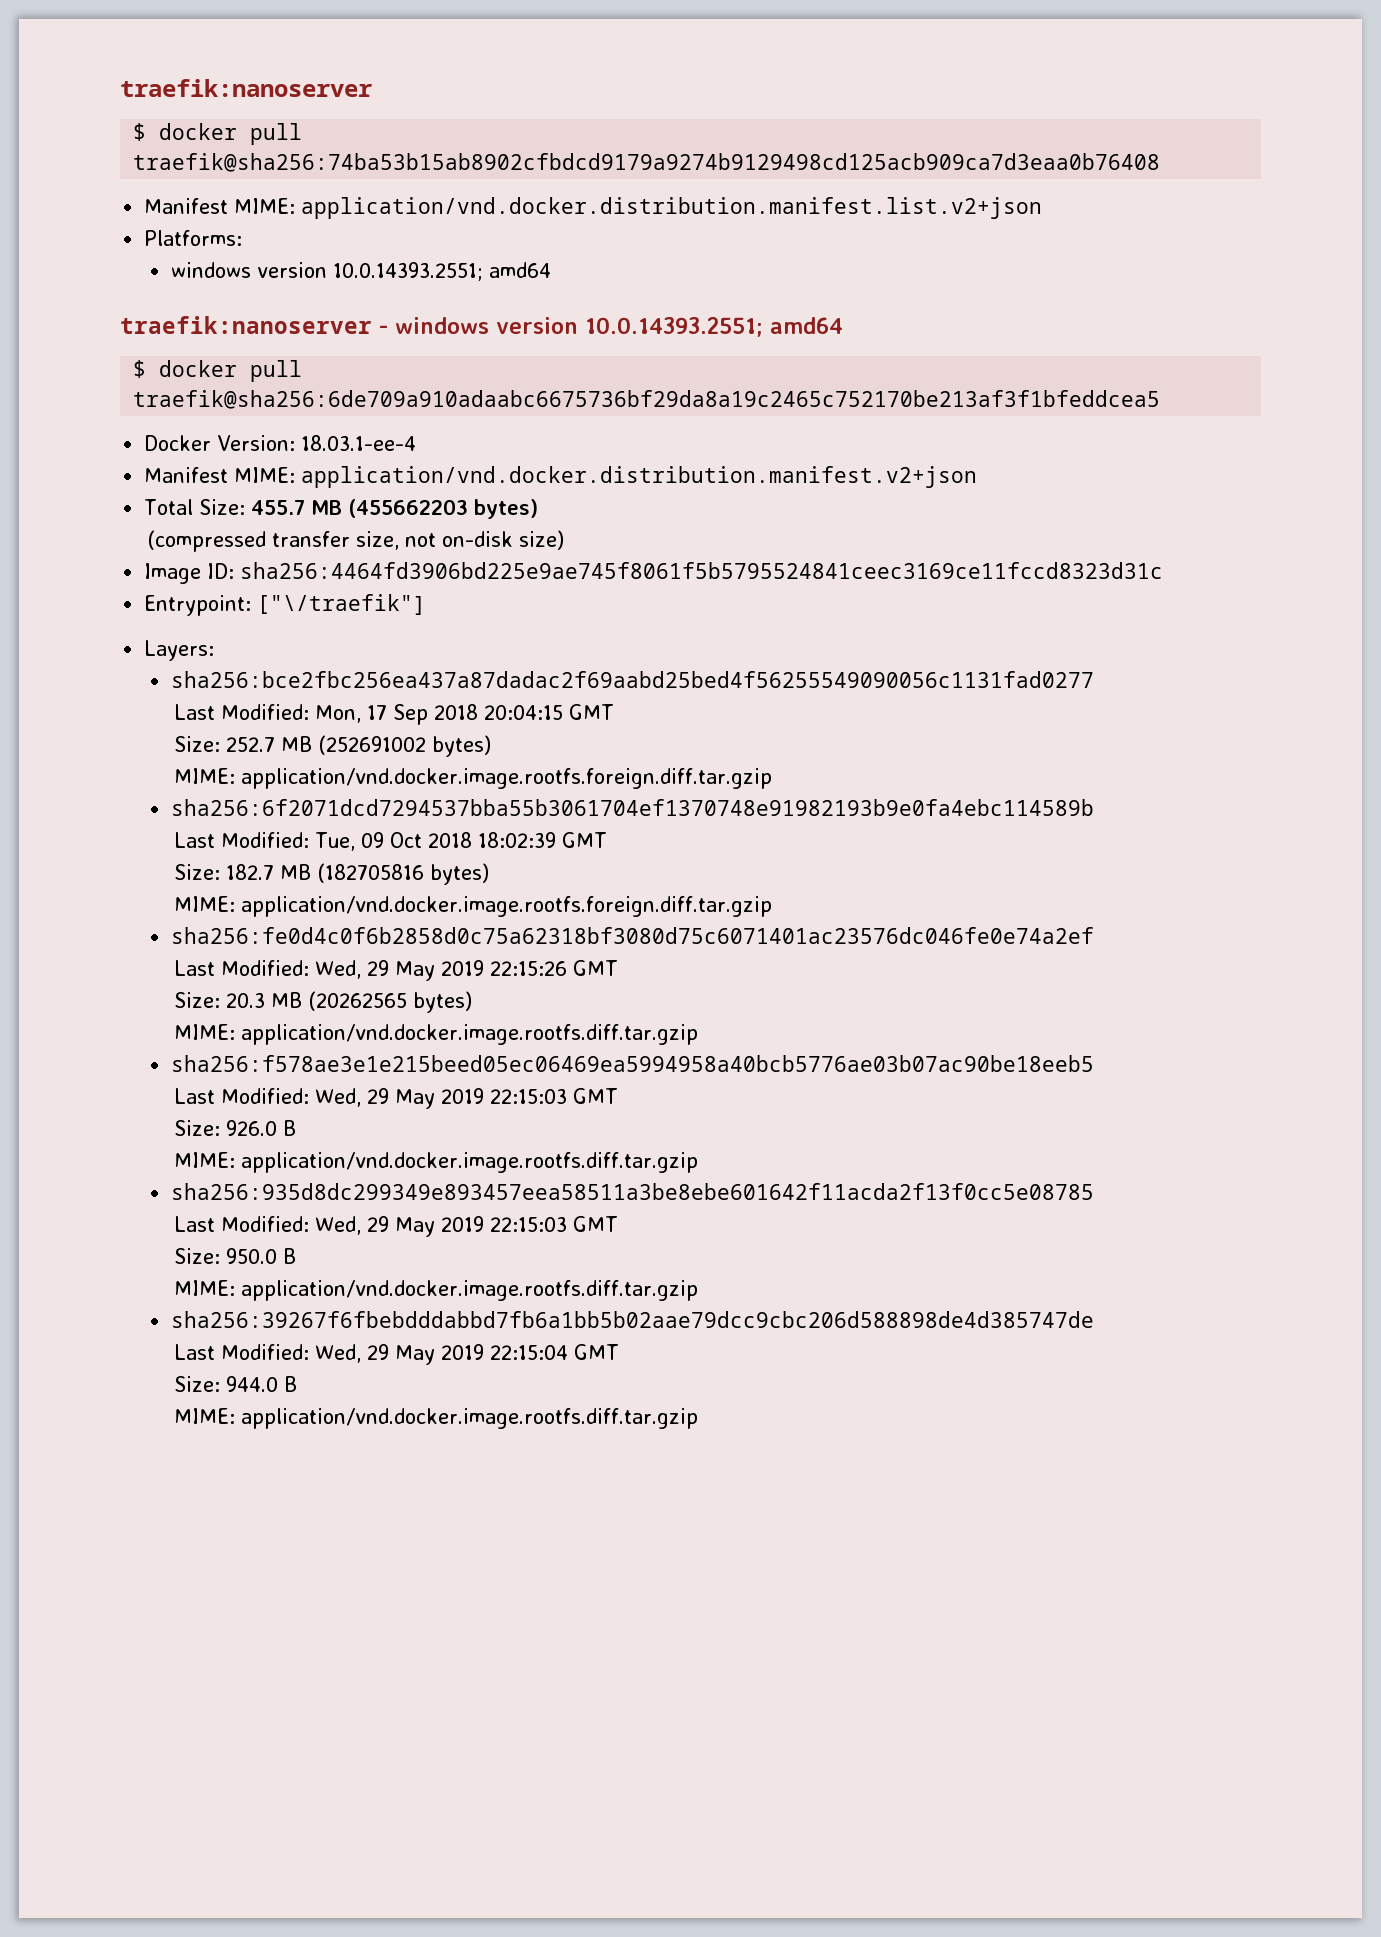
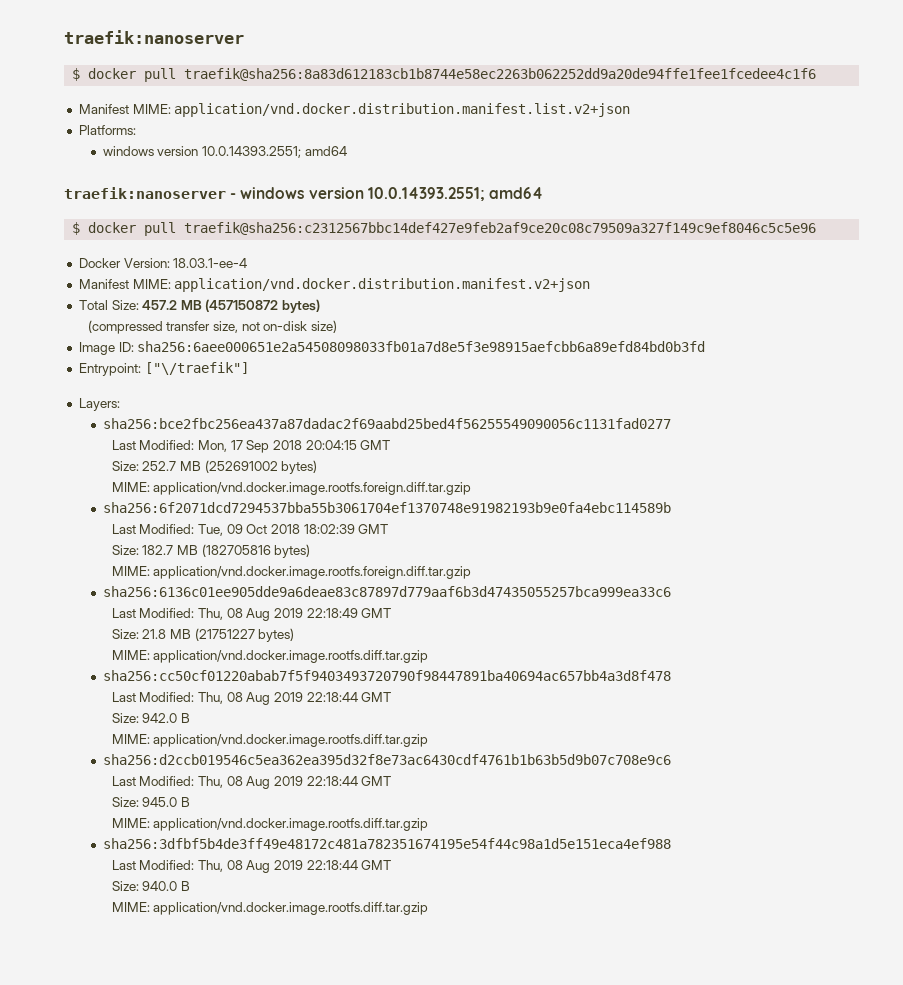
[133,153,1161,172] traefik@sha256:74ba53b15ab8902cfbdcd9179a9274b9129498cd125acb909ca7d3eaa0b76408 -> [184,68,817,81] traefik@sha256:8a83d612183cb1b8744e58ec2263b062252dd9a20de94ffe1fee1fcedee4c1f6
[133,390,1161,409] traefik@sha256:6de709a910adaabc6675736bf29da8a19c2465c752170be213af3f1bfeddcea5 -> [184,222,817,235] traefik@sha256:c2312567bbc14def427e9feb2af9ce20c08c79509a327f149c9ef8046c5c5e96
[251,499,469,518] 455.7 MB (455662203 -> [142,299,279,312] 457.2 MB (457150872
[240,562,1164,579] sha256:4464fd3906bd225e9ae745f8061f5b5795524841ceec3169ce11fccd8323d31c -> [137,341,706,352] sha256:6aee000651e2a54508098033fb01a7d8e5f3e98915aefcbb6a89efd84bd0b3fd
[171,927,1095,944] [173,960,618,981] [173,991,407,1011] sha256:fe0d4c0f6b2858d0c75a62318bf3080d75c6071401ac23576dc046fe0e74a2ef // Last Modified: Wed, 29 May 2019 22:15:26 GMT // Size: 20.3 MB (20262565 -> [102,586,671,597] [111,608,392,621] [111,628,255,641] sha256:6136c01ee905dde9a6deae83c87897d779aaf6b3d47435055257bca999ea33c6 // Last Modified: Thu, 08 Aug 2019 22:18:49 GMT // Size: 21.8 MB (21751227
[171,1055,1095,1072] [173,1088,618,1109] [173,1120,296,1136] [173,1152,698,1173] [171,1183,1095,1200] [173,1216,618,1237] [173,1248,296,1264] [173,1280,698,1301] [171,1311,1095,1328] [173,1344,619,1365] [173,1376,278,1392] sha256:f578ae3e1e215beed05ec06469ea5994958a40bcb5776ae03b07ac90be18eeb5 // Last Modified: Wed, 29 May 2019 22:15:03 GMT // Size: 926.0 B // MIME: application/vnd.docker.image.rootfs.diff.tar.gzip // sha256:935d8dc299349e893457eea58511a3be8ebe601642f11acda2f13f0cc5e08785 // Last Modified: Wed, 29 May 2019 22:15:03 GMT // Size: 950.0 B // MIME: application/vnd.docker.image.rootfs.diff.tar.gzip // sha256:39267f6fbebdddabbd7fb6a1bb5b02aae79dcc9cbc206d588898de4d385747de // Last Modified: Wed, 29 May 2019 22:15:04 GMT // Size: 944.0 -> [102,670,671,681] [111,692,392,705] [111,713,190,723] [111,734,429,747] [102,754,671,765] [111,776,392,789] [111,797,190,807] [111,818,429,831] [102,838,671,849] [111,860,392,873] [111,881,178,891] sha256:cc50cf01220abab7f5f9403493720790f98447891ba40694ac657bb4a3d8f478 // Last Modified: Thu, 08 Aug 2019 22:18:44 GMT // Size: 942.0 B // MIME: application/vnd.docker.image.rootfs.diff.tar.gzip // sha256:d2ccb019546c5ea362ea395d32f8e73ac6430cdf4761b1b63b5d9b07c708e9c6 // Last Modified: Thu, 08 Aug 2019 22:18:44 GMT // Size: 945.0 B // MIME: application/vnd.docker.image.rootfs.diff.tar.gzip // sha256:3dfbf5b4de3ff49e48172c481a782351674195e54f44c98a1d5e151eca4ef988 // Last Modified: Thu, 08 Aug 2019 22:18:44 GMT // Size: 940.0

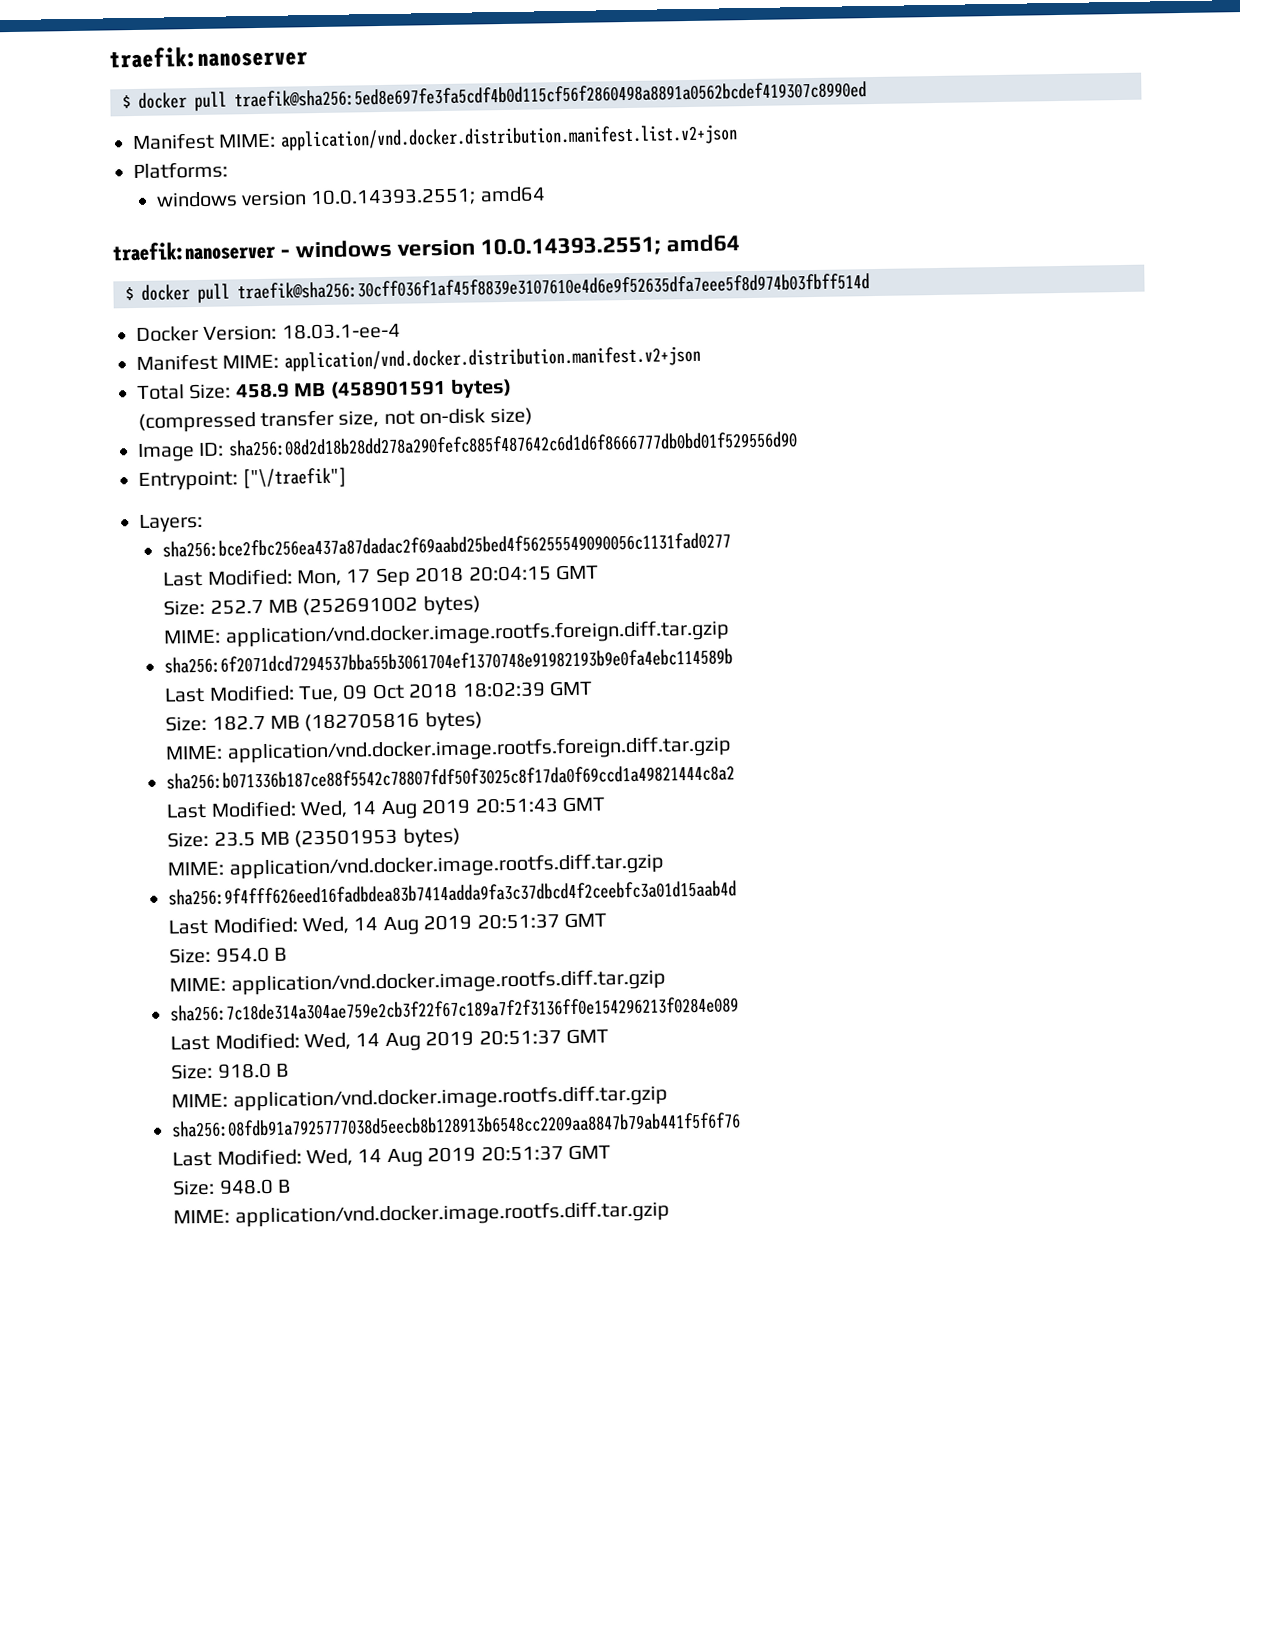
[184,68,817,81] traefik@sha256:8a83d612183cb1b8744e58ec2263b062252dd9a20de94ffe1fee1fcedee4c1f6 -> [234,81,867,108] traefik@sha256:5ed8e697fe3fa5cdf4b0d115cf56f2860498a8891a0562bcdef419307c8990ed
[184,222,817,235] traefik@sha256:c2312567bbc14def427e9feb2af9ce20c08c79509a327f149c9ef8046c5c5e96 -> [237,273,870,300] traefik@sha256:30cff036f1af45f8839e3107610e4d6e9f52635dfa7eee5f8d974b03fbff514d
[142,299,279,312] 457.2 MB (457150872 -> [234,379,447,399] 458.9 MB (458901591
[137,341,706,352] sha256:6aee000651e2a54508098033fb01a7d8e5f3e98915aefcbb6a89efd84bd0b3fd -> [227,431,798,457] sha256:08d2d18b28dd278a290fefc885f487642c6d1d6f8666777db0bd01f529556d90
[102,586,671,597] [111,608,392,621] [111,628,255,641] sha256:6136c01ee905dde9a6deae83c87897d779aaf6b3d47435055257bca999ea33c6 // Last Modified: Thu, 08 Aug 2019 22:18:49 GMT // Size: 21.8 MB (21751227 -> [165,764,735,790] [166,796,605,820] [167,828,399,848] sha256:b071336b187ce88f5542c78807fdf50f3025c8f17da0f69ccd1a49821444c8a2 // Last Modified: Wed, 14 Aug 2019 20:51:43 GMT // Size: 23.5 MB (23501953
[102,670,671,681] [111,692,392,705] [111,713,190,723] [111,734,429,747] [102,754,671,765] [111,776,392,789] [111,797,190,807] [111,818,429,831] [102,838,671,849] [111,860,392,873] [111,881,178,891] sha256:cc50cf01220abab7f5f9403493720790f98447891ba40694ac657bb4a3d8f478 // Last Modified: Thu, 08 Aug 2019 22:18:44 GMT // Size: 942.0 B // MIME: application/vnd.docker.image.rootfs.diff.tar.gzip // sha256:d2ccb019546c5ea362ea395d32f8e73ac6430cdf4761b1b63b5d9b07c708e9c6 // Last Modified: Thu, 08 Aug 2019 22:18:44 GMT // Size: 945.0 B // MIME: application/vnd.docker.image.rootfs.diff.tar.gzip // sha256:3dfbf5b4de3ff49e48172c481a782351674195e54f44c98a1d5e151eca4ef988 // Last Modified: Thu, 08 Aug 2019 22:18:44 GMT // Size: 940.0 -> [167,880,737,906] [168,912,607,936] [169,946,287,964] [169,968,666,996] [169,996,739,1022] [170,1028,609,1052] [171,1062,289,1080] [171,1084,668,1112] [170,1112,741,1138] [172,1144,611,1168] [172,1178,274,1196] sha256:9f4fff626eed16fadbdea83b7414adda9fa3c37dbcd4f2ceebfc3a01d15aab4d // Last Modified: Wed, 14 Aug 2019 20:51:37 GMT // Size: 954.0 B // MIME: application/vnd.docker.image.rootfs.diff.tar.gzip // sha256:7c18de314a304ae759e2cb3f22f67c189a7f2f3136ff0e154296213f0284e089 // Last Modified: Wed, 14 Aug 2019 20:51:37 GMT // Size: 918.0 B // MIME: application/vnd.docker.image.rootfs.diff.tar.gzip // sha256:08fdb91a7925777038d5eecb8b128913b6548cc2209aa8847b79ab441f5f6f76 // Last Modified: Wed, 14 Aug 2019 20:51:37 GMT // Size: 948.0

